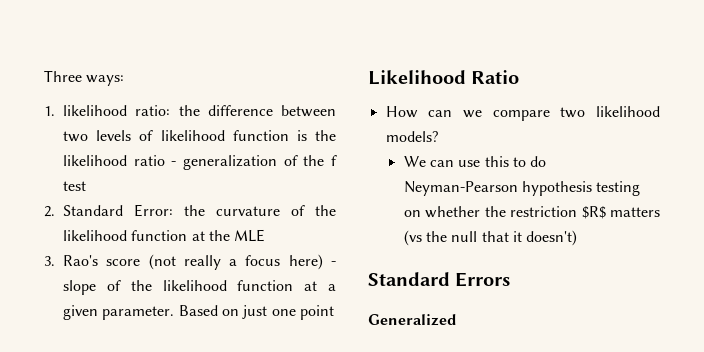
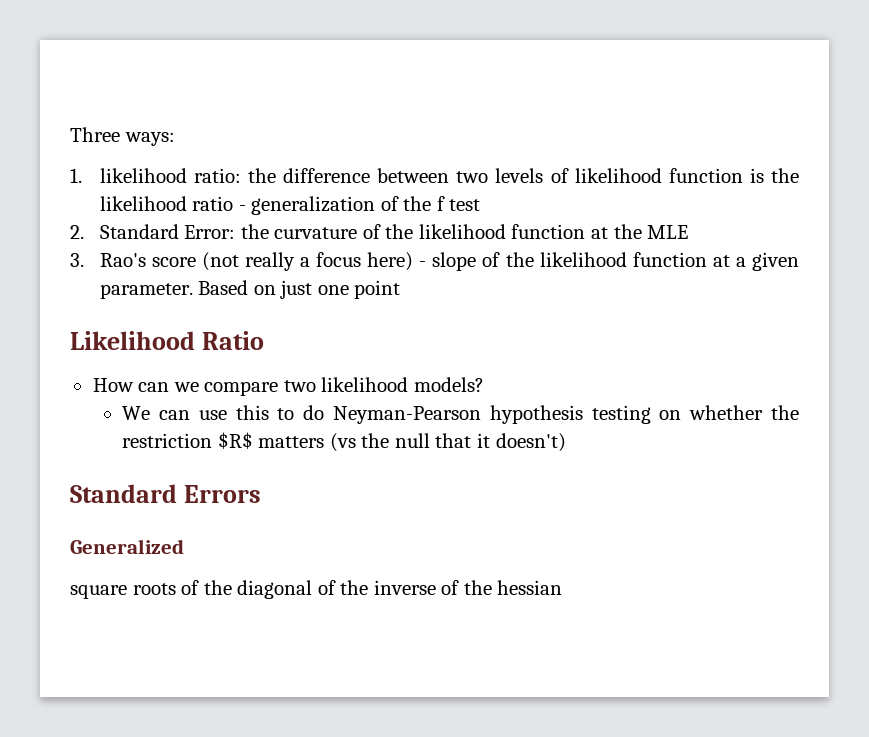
(456, 320) none -> [70,580,563,599] // square roots of the diagonal of the inverse of the hessian

